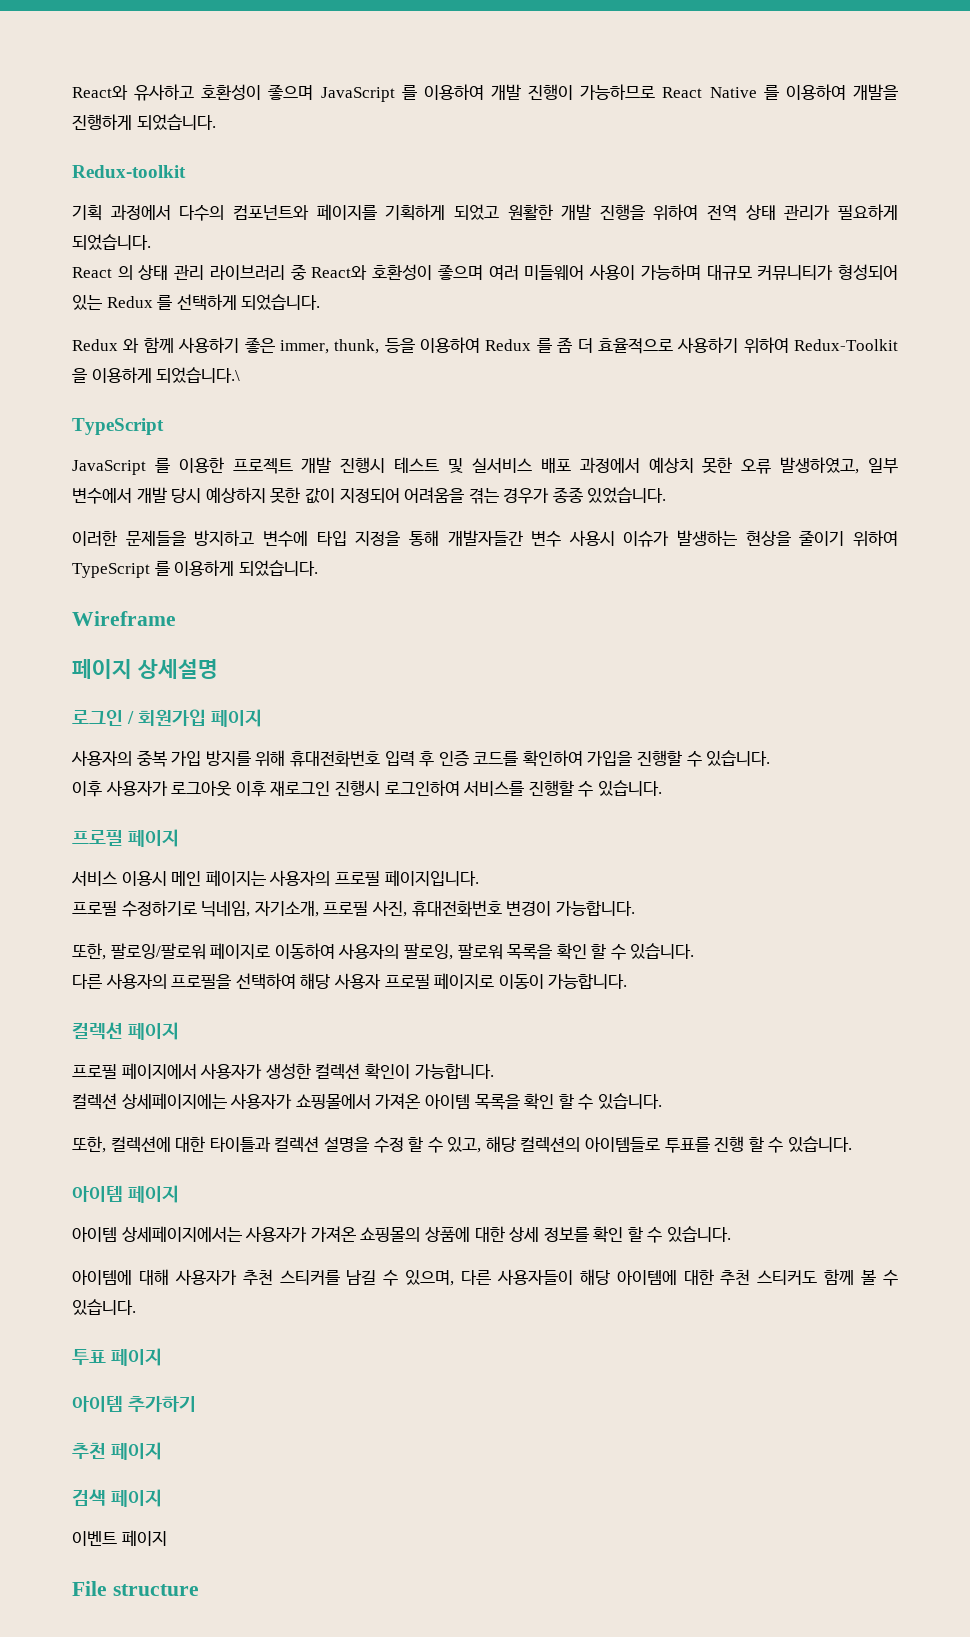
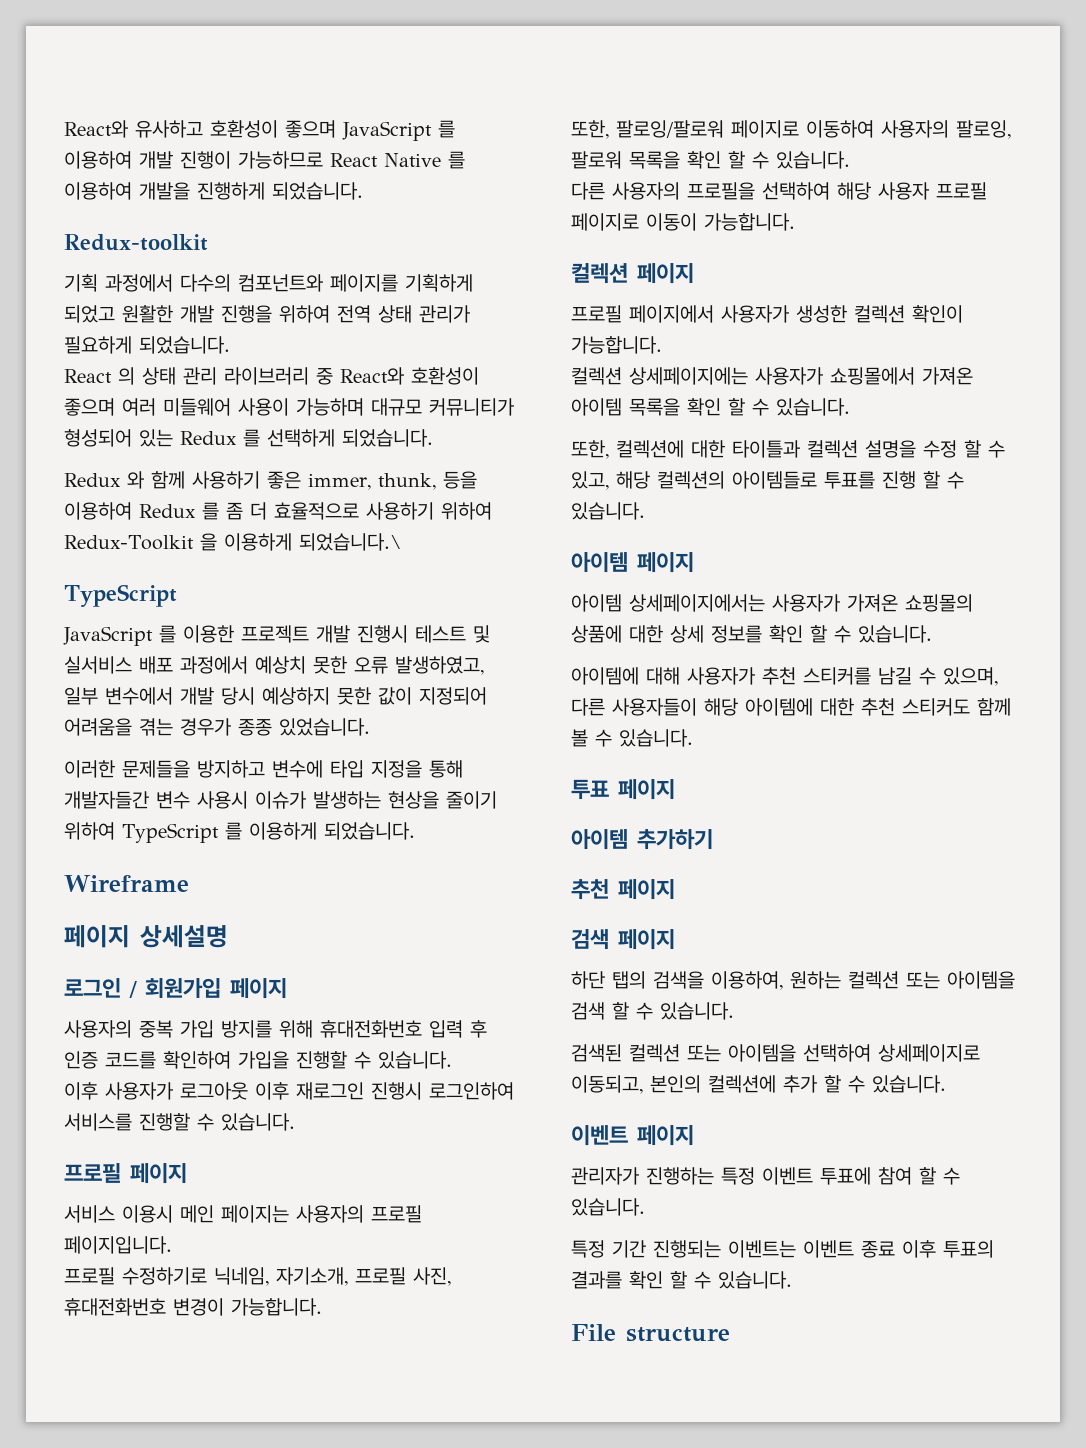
[72,1530,167,1546] 이벤트 페이지 -> [571,971,1015,990] [571,1002,734,1020] [571,1044,980,1062] [571,1075,946,1094] [571,1125,694,1146] [571,1167,960,1185] [571,1198,645,1216] [571,1240,994,1258] [571,1271,792,1289] 하단 탭의 검색을 이용하여, 원하는 컬렉션 또는 아이템을 검색 할 수 있습니다. // 검색된 컬렉션 또는 아이템을 선택하여 상세페이지로 이동되고, 본인의 컬렉션에 추가 할 수 있습니다. // 이벤트 페이지 // 관리자가 진행하는 특정 이벤트 투표에 참여 할 수 있습니다. // 특정 기간 진행되는 이벤트는 이벤트 종료 이후 투표의 결과를 확인 할 수 있습니다.

